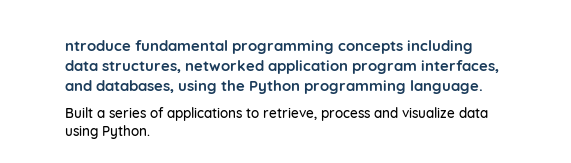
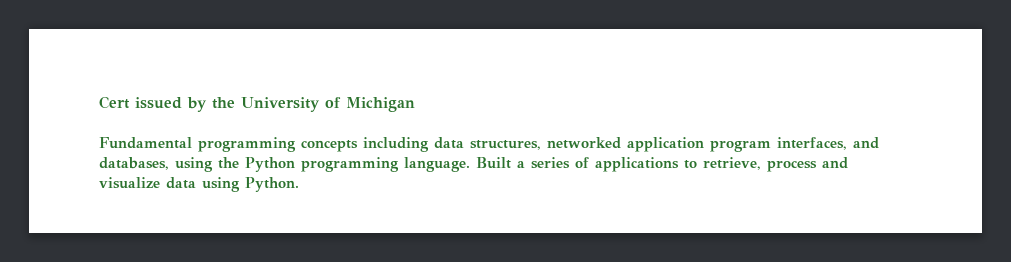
[65,40,229,51] ntroduce fundamental -> [99,96,415,112] [99,137,192,149] Cert issued by the University of Michigan // Fundamental
(484, 87) // -> (470, 164) none

